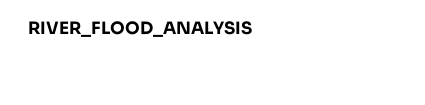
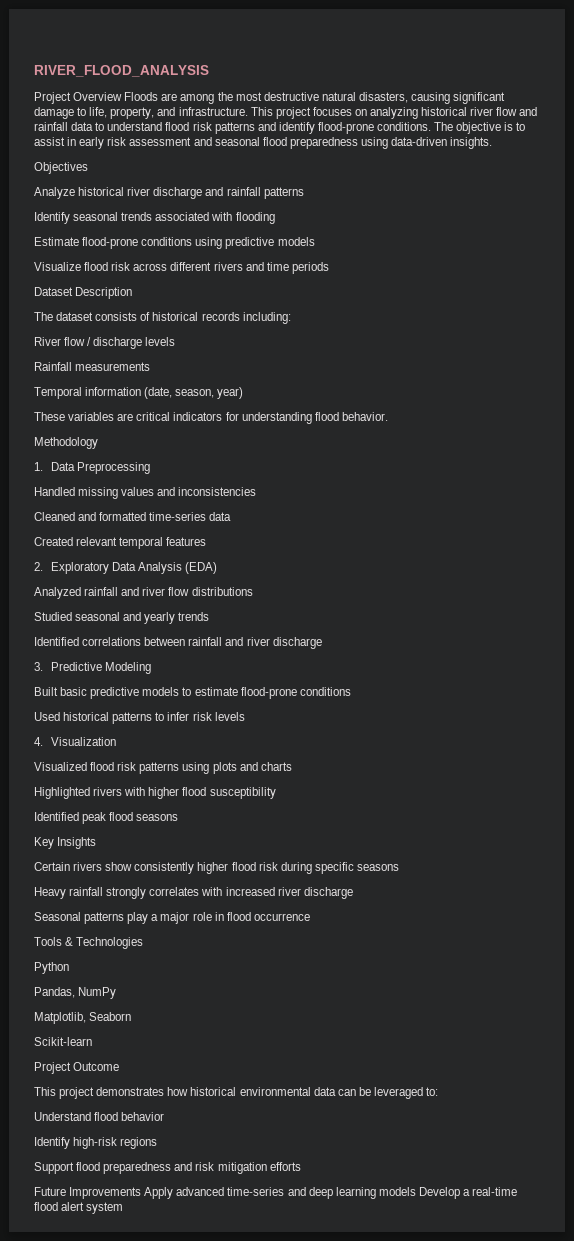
(252, 29) none -> [34,92,506,104] [34,107,538,119] [34,122,526,134] [34,137,493,149] [34,162,88,174] [34,187,304,199] [34,212,275,224] [34,237,315,249] [34,262,329,274] [34,287,133,299] [34,312,291,324] [34,337,176,349] [34,362,151,371] [34,387,244,399] [34,412,388,424] [34,437,98,449] [34,462,150,474] [34,487,257,499] [34,512,232,521] [34,537,207,549] [34,562,217,574] [34,587,253,599] [34,612,210,624] [34,637,322,649] [34,662,151,674] [34,687,351,699] [34,712,245,724] [34,737,116,746] [34,762,292,774] [34,787,276,799] [34,812,179,824] [34,837,97,849] [34,862,399,874] [34,887,353,899] [34,912,310,924] [34,937,144,949] [34,962,69,974] [34,987,117,999] [34,1012,132,1024] [34,1037,92,1046] [34,1062,120,1074] [34,1087,439,1099] [34,1112,165,1121] [34,1137,158,1149] [34,1162,301,1174] [34,1187,518,1199] [34,1202,124,1214] // Project Overview Floods are among the most destructive natural disasters, causing significant damage to life, property, and infrastructure. This project focuses on analyzing historical river flow and rainfall data to understand flood risk patterns and identify flood-prone conditions. The objective is to assist in early risk assessment and seasonal flood preparedness using data-driven insights. // Objectives // Analyze historical river discharge and rainfall patterns // Identify seasonal trends associated with flooding // Estimate flood-prone conditions using predictive models // Visualize flood risk across different rivers and time periods // Dataset Description // The dataset consists of historical records including: // River flow / discharge levels // Rainfall measurements // Temporal information (date, season, year) // These variables are critical indicators for understanding flood behavior. // Methodology // 1. Data Preprocessing // Handled missing values and inconsistencies // Cleaned and formatted time-series data // Created relevant temporal features // 2. Exploratory Data Analysis (EDA) // Analyzed rainfall and river flow distributions // Studied seasonal and yearly trends // Identified correlations between rainfall and river discharge // 3. Predictive Modeling // Built basic predictive models to estimate flood-prone conditions // Used historical patterns to infer risk levels // 4. Visualization // Visualized flood risk patterns using plots and charts // Highlighted rivers with higher flood susceptibility // Identified peak flood seasons // Key Insights // Certain rivers show consistently higher flood risk during specific seasons // Heavy rainfall strongly correlates with increased river discharge // Seasonal patterns play a major role in flood occurrence // Tools & Technologies // Python // Pandas, NumPy // Matplotlib, Seaborn // Scikit-learn // Project Outcome // This project demonstrates how historical environmental data can be leveraged to: // Understand flood behavior // Identify high-risk regions // Support flood preparedness and risk mitigation efforts // Future Improvements Apply advanced time-series and deep learning models Develop a real-time flood alert system

